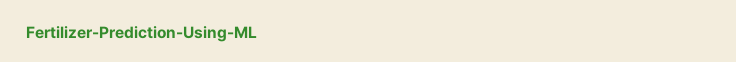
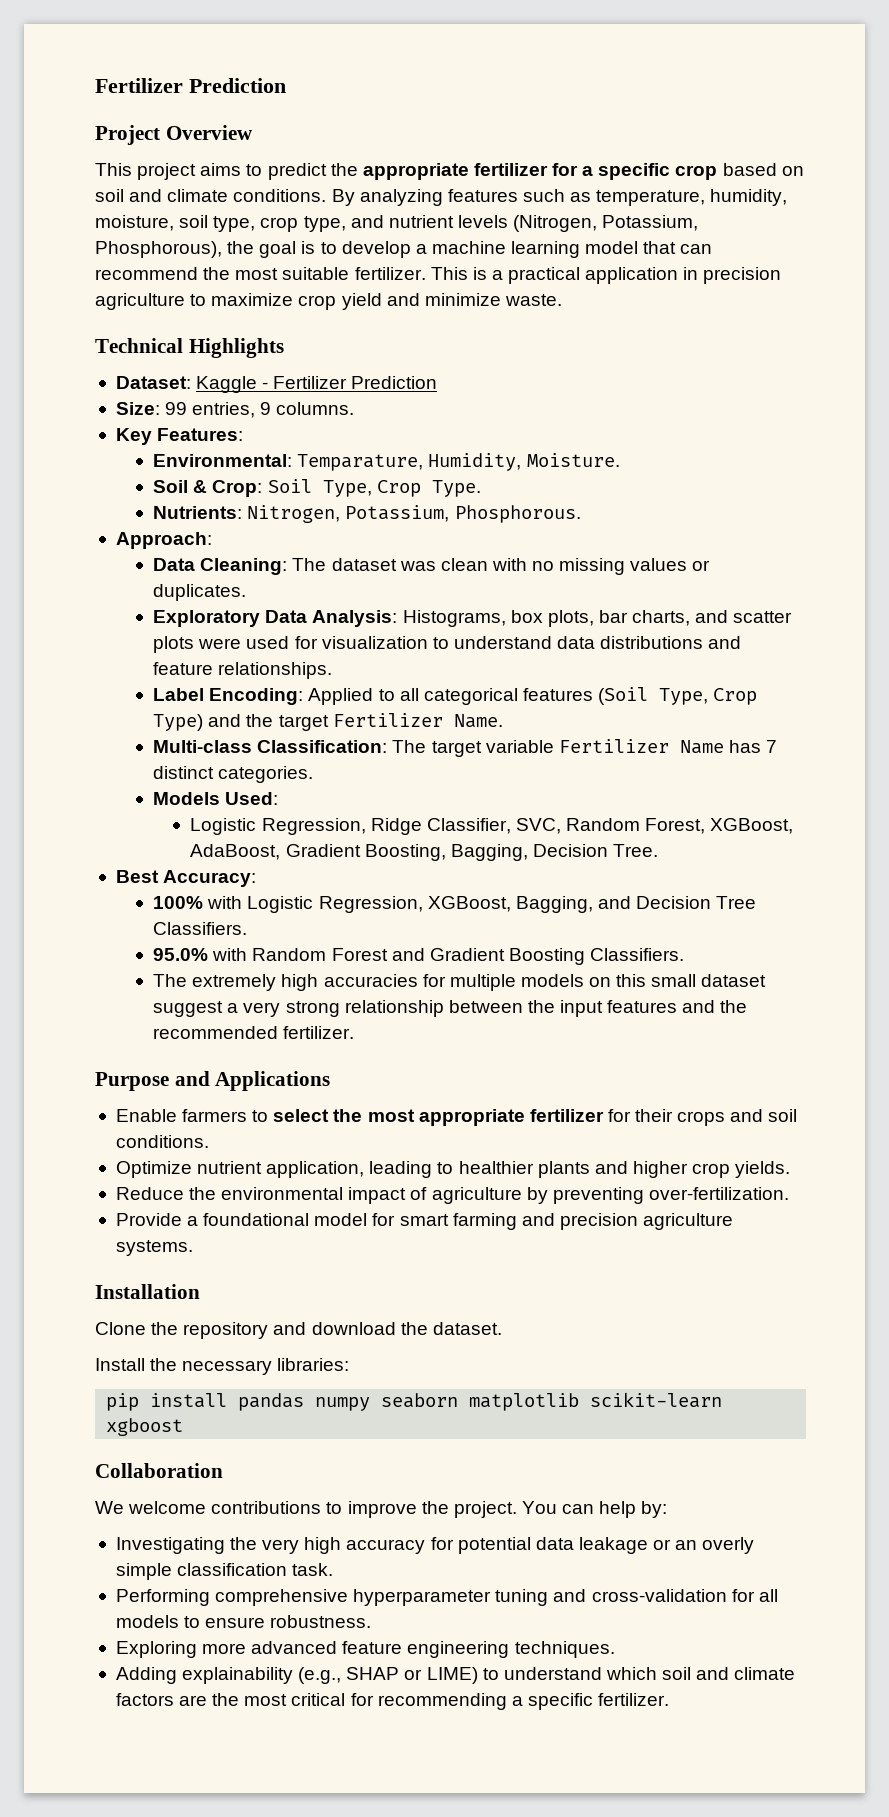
[26,26,257,42] Fertilizer-Prediction-Using-ML -> [95,78,286,93] [95,125,253,145] [95,163,804,180] [95,189,788,206] [95,215,699,232] [95,241,713,258] [95,267,782,284] [95,293,562,310] [95,338,284,358] [115,376,438,393] [115,402,355,418] [115,428,244,445] [153,453,620,471] [153,479,481,497] [153,505,581,523] [115,532,212,549] [153,558,711,575] [153,584,247,601] [153,610,793,627] [153,636,742,653] [153,662,333,679] [153,687,758,705] [153,713,503,731] [153,739,778,757] [153,766,314,783] [153,792,279,805] [190,818,794,835] [190,844,659,861] [115,870,257,887] [153,896,757,913] [153,922,248,935] [153,948,685,965] [153,974,767,991] [153,1000,748,1017] [153,1026,355,1039] [95,1071,331,1091] [115,1109,798,1126] [115,1135,209,1148] [115,1161,791,1178] [115,1187,789,1204] [115,1213,734,1230] [115,1240,193,1256] [95,1284,200,1299] [95,1322,502,1339] [95,1358,350,1375] [106,1392,723,1411] [106,1418,184,1436] [95,1463,223,1478] [95,1501,668,1518] [115,1537,755,1554] [115,1563,334,1580] [115,1589,778,1606] [115,1615,372,1628] [115,1641,615,1658] [115,1667,796,1684] [115,1693,670,1710] Fertilizer Prediction // Project Overview // This project aims to predict the appropriate fertilizer for a specific crop based on soil and climate conditions. By analyzing features such as temperature, humidity, moisture, soil type, crop type, and nutrient levels (Nitrogen, Potassium, Phosphorous), the goal is to develop a machine learning model that can recommend the most suitable fertilizer. This is a practical application in precision agriculture to maximize crop yield and minimize waste. // Technical Highlights // Dataset: Kaggle - Fertilizer Prediction // Size: 99 entries, 9 columns. // Key Features: // Environmental: Temparature, Humidity, Moisture. // Soil & Crop: Soil Type, Crop Type. // Nutrients: Nitrogen, Potassium, Phosphorous. // Approach: // Data Cleaning: The dataset was clean with no missing values or duplicates. // Exploratory Data Analysis: Histograms, box plots, bar charts, and scatter plots were used for visualization to understand data distributions and feature relationships. // Label Encoding: Applied to all categorical features (Soil Type, Crop Type) and the target Fertilizer Name. // Multi-class Classification: The target variable Fertilizer Name has 7 distinct categories. // Models Used: // Logistic Regression, Ridge Classifier, SVC, Random Forest, XGBoost, AdaBoost, Gradient Boosting, Bagging, Decision Tree. // Best Accuracy: // 100% with Logistic Regression, XGBoost, Bagging, and Decision Tree Classifiers. // 95.0% with Random Forest and Gradient Boosting Classifiers. // The extremely high accuracies for multiple models on this small dataset suggest a very strong relationship between the input features and the recommended fertilizer. // Purpose and Applications // Enable farmers to select the most appropriate fertilizer for their crops and soil conditions. // Optimize nutrient application, leading to healthier plants and higher crop yields. // Reduce the environmental impact of agriculture by preventing over-fertilization. // Provide a foundational model for smart farming and precision agriculture systems. // Installation // Clone the repository and download the dataset. // Install the necessary libraries: // pip install pandas numpy seaborn matplotlib scikit-learn xgboost // Collaboration // We welcome contributions to improve the project. You can help by: // Investigating the very high accuracy for potential data leakage or an overly simple classification task. // Performing comprehensive hyperparameter tuning and cross-validation for all models to ensure robustness. // Exploring more advanced feature engineering techniques. // Adding explainability (e.g., SHAP or LIME) to understand which soil and climate factors are the most critical for recommending a specific fertilizer.

